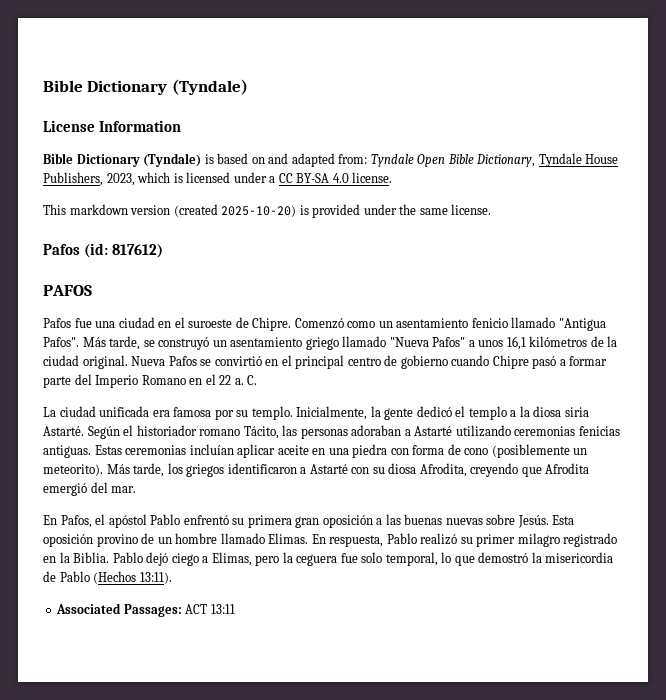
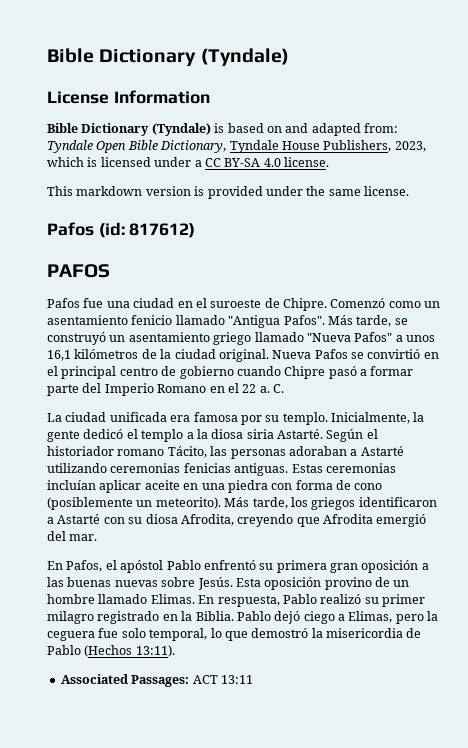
[173,204,297,217] (created 2025-10-20) -> (191, 191) none

